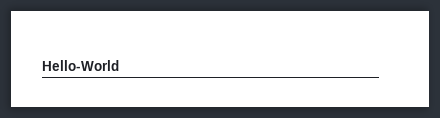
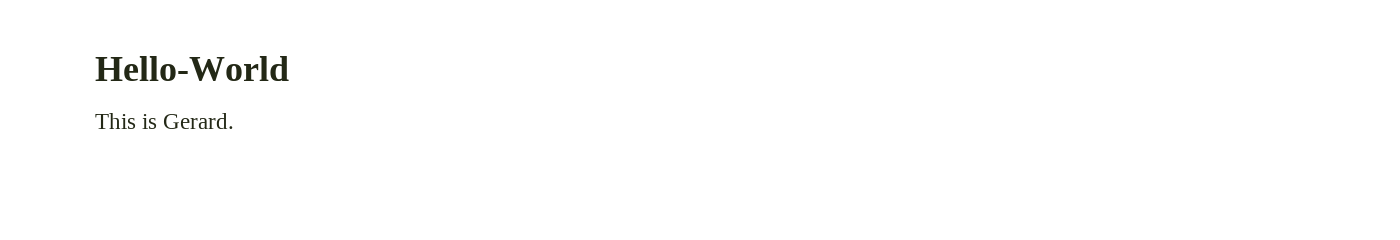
(119, 65) none -> [95,113,235,129] // This is Gerard.

